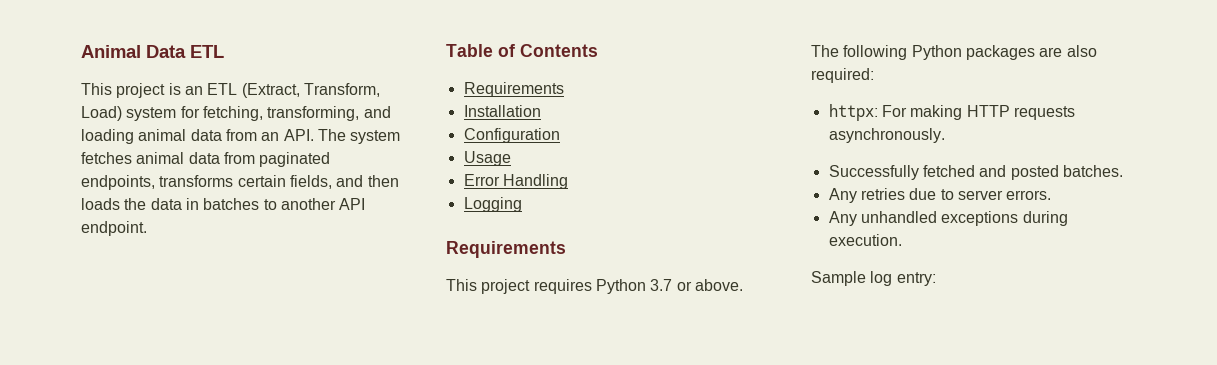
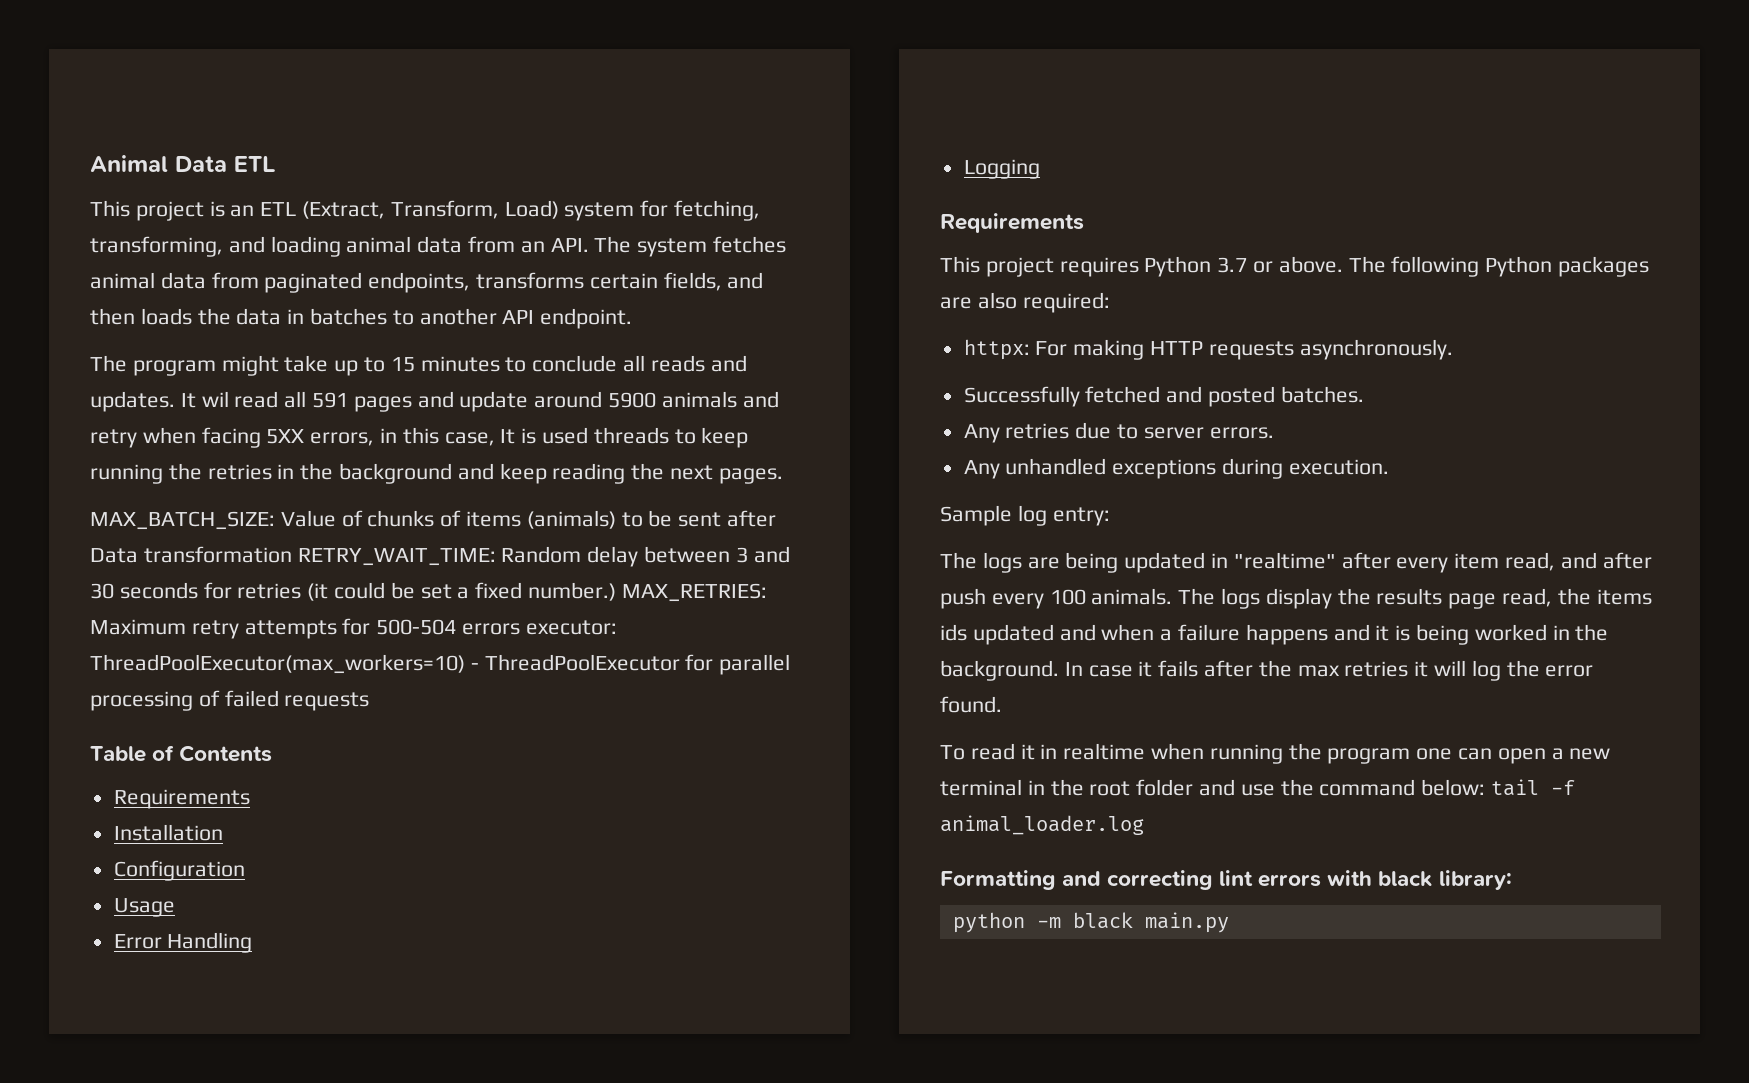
(147, 228) none -> [90,355,747,376] [90,391,779,412] [90,427,749,448] [90,463,783,484] [90,510,777,530] [90,546,790,567] [90,582,767,602] [90,618,617,639] [90,654,791,675] [90,690,370,711] // The program might take up to 15 minutes to conclude all reads and updates. It wil read all 591 pages and update around 5900 animals and retry when facing 5XX errors, in this case, It is used threads to keep running the retries in the background and keep reading the next pages. // MAX_BATCH_SIZE: Value of chunks of items (animals) to be sent after Data transformation RETRY_WAIT_TIME: Random delay between 3 and 30 seconds for retries (it could be set a fixed number.) MAX_RETRIES: Maximum retry attempts for 500-504 errors executor: ThreadPoolExecutor(max_workers=10) - ThreadPoolExecutor for parallel processing of failed requests
(936, 279) none -> [940,552,1652,573] [940,588,1652,609] [940,624,1609,645] [940,660,1594,681] [940,696,1002,713] [940,743,1611,764] [940,779,1576,796] [940,815,1144,835] [940,870,1512,890] [952,912,1229,933] // The logs are being updated in "realtime" after every item read, and after push every 100 animals. The logs display the results page read, the items ids updated and when a failure happens and it is being worked in the background. In case it fails after the max retries it will log the error found. // To read it in realtime when running the program one can open a new terminal in the root folder and use the command below: tail -f animal_loader.log // Formatting and correcting lint errors with black library: // python -m black main.py

